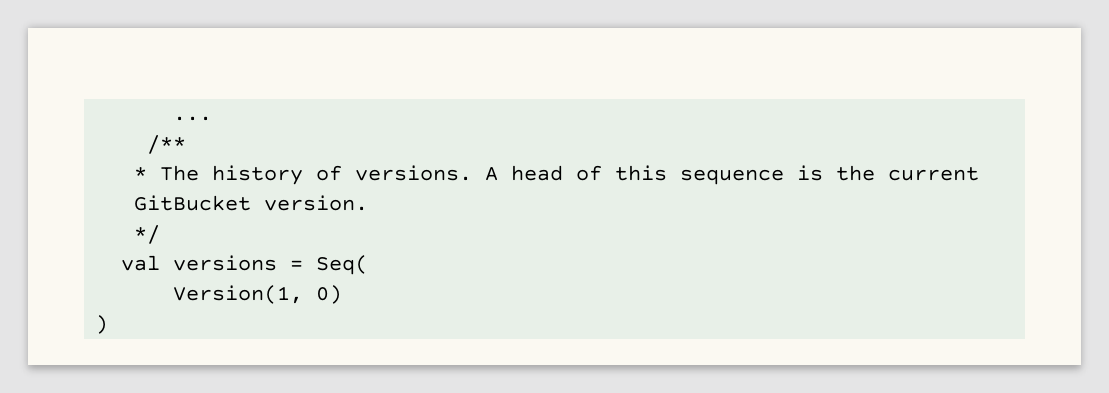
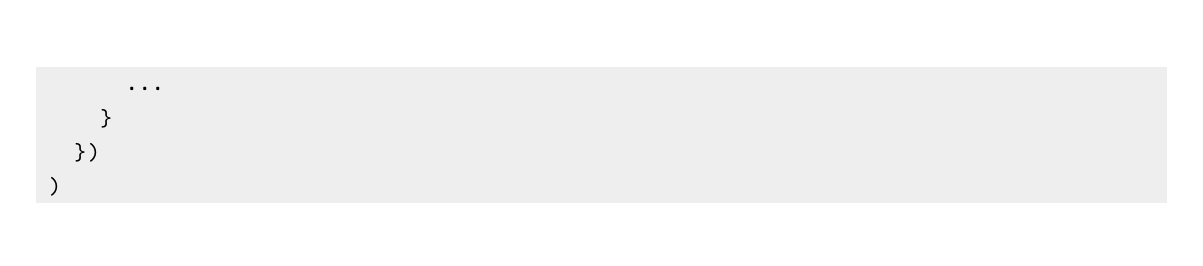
[146,135,186,154] [133,165,979,185] [133,195,368,211] [133,225,160,244] [120,255,368,275] [172,285,342,304] /** // * The history of versions. A head of this sequence is the current GitBucket version. // */ // val versions = Seq( // Version(1, 0) -> [99,108,113,128] [73,142,100,162] } // })

